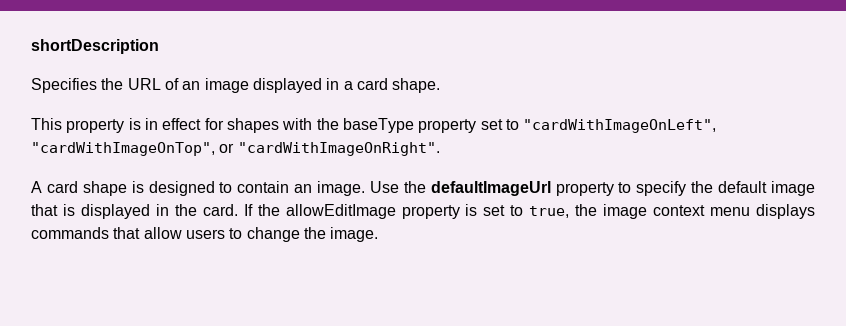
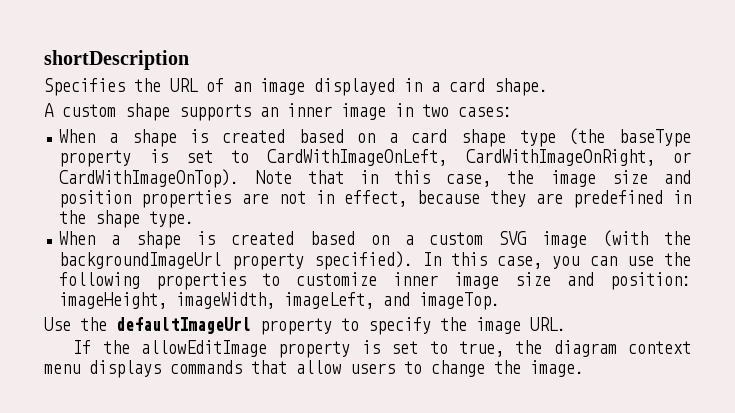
[31,118,717,133] [31,142,440,156] [31,181,366,196] This property is in effect for shapes with the baseType property set to "cardWithImageOnLeft", "cardWithImageOnTop", or "cardWithImageOnRight". // A card shape is designed to contain an image. -> [44,103,512,121] [59,128,691,147] [59,149,691,167] [59,169,692,188] [59,190,691,208] [59,210,195,228] [59,230,691,249] [59,251,692,270] [59,272,691,290] [59,292,501,310] A custom shape supports an inner image in two cases: // When a shape is created based on a card shape type (the baseType property is set to CardWithImageOnLeft, CardWithImageOnRight, or CardWithImageOnTop). Note that in this case, the image size and position properties are not in effect, because they are predefined in the shape type. // When a shape is created based on a custom SVG image (with the backgroundImageUrl property specified). In this case, you can use the following properties to customize inner image size and position: imageHeight, imageWidth, imageLeft, and imageTop. //
[718,181,815,196] [31,204,238,219] default image that is displayed in the card. -> [476,317,566,334] image URL. //
[603,204,648,219] image -> [553,340,617,357] diagram

